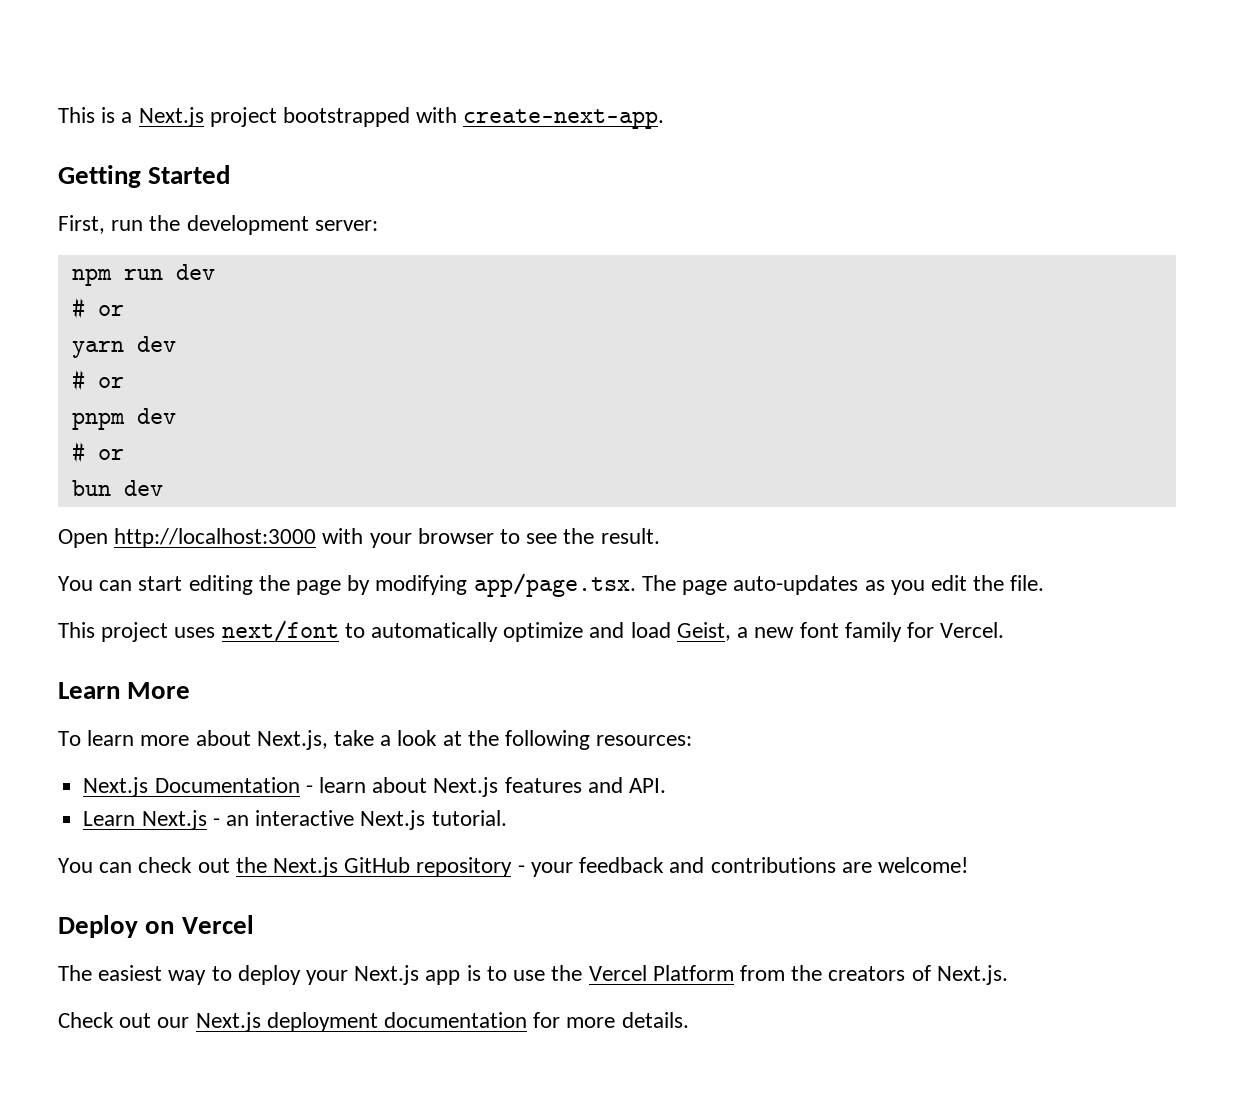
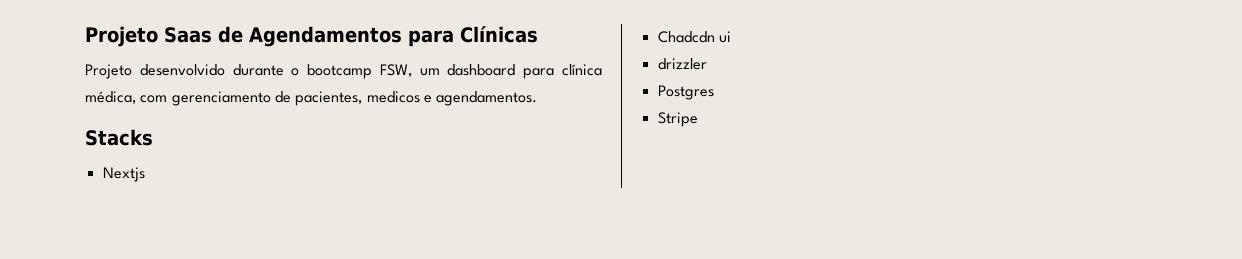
[58,107,665,129] [58,165,231,188] [58,215,378,235] [71,264,215,286] [71,297,124,319] [71,336,176,358] [71,369,124,391] [71,408,176,430] [71,441,124,463] [71,480,163,496] [58,528,660,548] [58,573,1045,597] [58,620,1005,642] [58,682,191,699] [58,730,693,750] [83,777,666,797] [83,810,507,830] [58,857,968,877] [58,915,254,938] [58,965,1008,985] [58,1012,689,1032] This is a Next.js project bootstrapped with create-next-app. // Getting Started // First, run the development server: // npm run dev // # or // yarn dev // # or // pnpm dev // # or // bun dev // Open http://localhost:3000 with your browser to see the result. // You can start editing the page by modifying app/page.tsx. The page auto-updates as you edit the file. // This project uses next/font to automatically optimize and load Geist, a new font family for Vercel. // Learn More // To learn more about Next.js, take a look at the following resources: // Next.js Documentation - learn about Next.js features and API. // Learn Next.js - an interactive Next.js tutorial. // You can check out the Next.js GitHub repository - your feedback and contributions are welcome! // Deploy on Vercel // The easiest way to deploy your Next.js app is to use the Vercel Platform from the creators of Next.js. // Check out our Next.js deployment documentation for more details. -> [85,26,538,47] [85,64,602,79] [85,91,538,106] [85,129,153,146] [102,167,145,182] [657,31,731,43] [657,58,707,70] [657,85,714,100] [657,112,698,127] Projeto Saas de Agendamentos para Clínicas // Projeto desenvolvido durante o bootcamp FSW, um dashboard para clínica médica, com gerenciamento de pacientes, medicos e agendamentos. // Stacks // Nextjs // Chadcdn ui // drizzler // Postgres // Stripe

